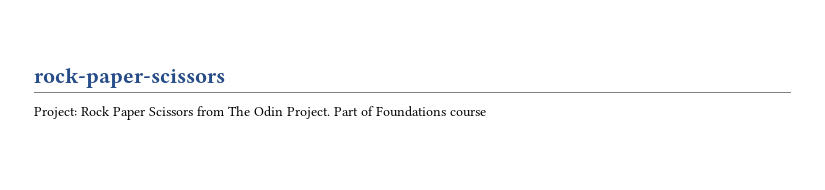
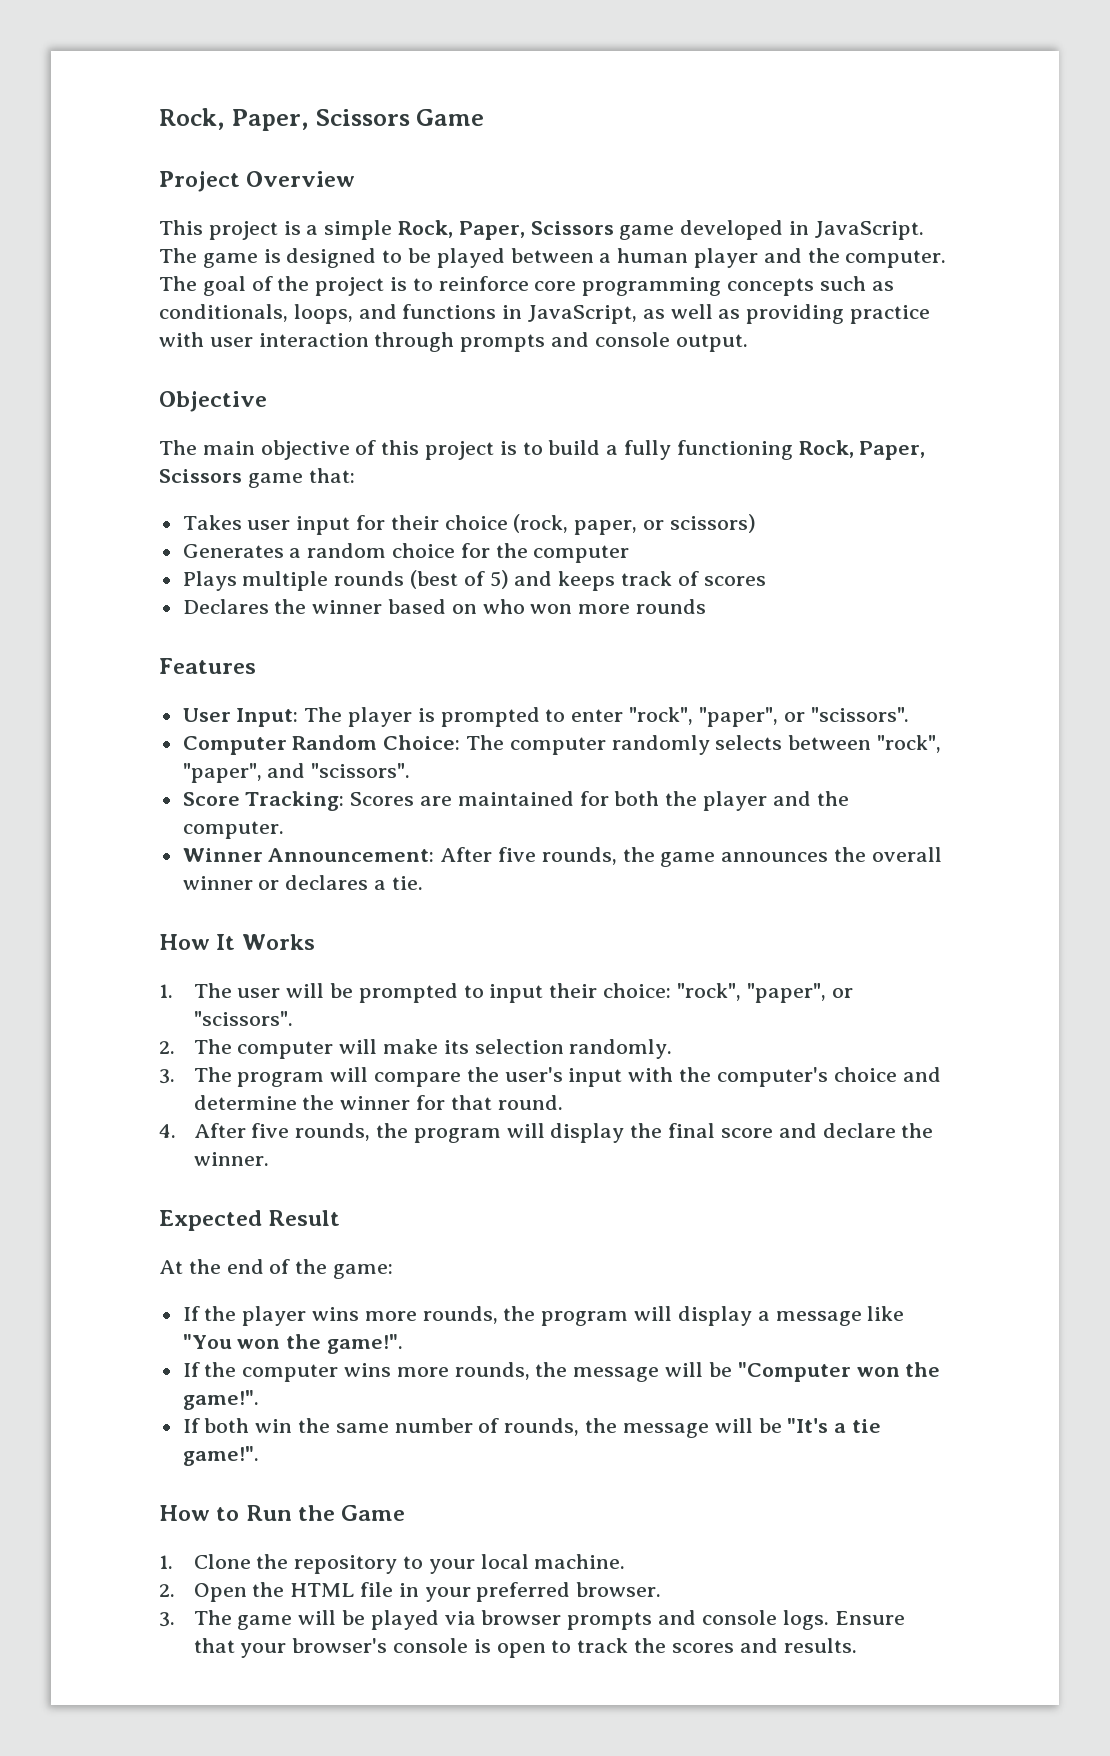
[34,68,225,88] [34,106,486,120] rock-paper-scissors // Project: Rock Paper Scissors from The Odin Project. Part of Foundations course -> [159,108,485,131] [159,171,356,192] [159,220,924,240] [159,248,947,268] [159,276,894,296] [159,304,931,324] [159,332,748,352] [159,391,267,412] [159,440,926,460] [159,468,355,488] [182,514,756,535] [182,543,630,563] [182,570,766,591] [182,599,707,614] [159,658,256,674] [182,707,910,727] [182,735,942,755] [182,763,411,783] [182,791,849,811] [182,821,284,839] [182,847,942,867] [182,875,423,890] [159,934,315,950] [159,983,853,1003] [193,1011,293,1026] [159,1039,673,1059] [159,1067,941,1087] [193,1095,563,1110] [159,1123,934,1143] [193,1152,269,1166] [159,1210,341,1231] [159,1259,394,1279] [182,1306,905,1326] [182,1334,404,1354] [182,1362,941,1382] [182,1390,259,1410] [182,1418,881,1438] [182,1446,259,1466] [159,1505,406,1521] [159,1554,626,1574] [159,1582,662,1602] [159,1610,905,1630] [193,1638,857,1658] Rock, Paper, Scissors Game // Project Overview // This project is a simple Rock, Paper, Scissors game developed in JavaScript. The game is designed to be played between a human player and the computer. The goal of the project is to reinforce core programming concepts such as conditionals, loops, and functions in JavaScript, as well as providing practice with user interaction through prompts and console output. // Objective // The main objective of this project is to build a fully functioning Rock, Paper, Scissors game that: // Takes user input for their choice (rock, paper, or scissors) // Generates a random choice for the computer // Plays multiple rounds (best of 5) and keeps track of scores // Declares the winner based on who won more rounds // Features // User Input: The player is prompted to enter "rock", "paper", or "scissors". // Computer Random Choice: The computer randomly selects between "rock", "paper", and "scissors". // Score Tracking: Scores are maintained for both the player and the computer. // Winner Announcement: After five rounds, the game announces the overall winner or declares a tie. // How It Works // 1. The user will be prompted to input their choice: "rock", "paper", or "scissors". // 2. The computer will make its selection randomly. // 3. The program will compare the user's input with the computer's choice and determine the winner for that round. // 4. After five rounds, the program will display the final score and declare the winner. // Expected Result // At the end of the game: // If the player wins more rounds, the program will display a message like "You won the game!". // If the computer wins more rounds, the message will be "Computer won the game!". // If both win the same number of rounds, the message will be "It's a tie game!". // How to Run the Game // 1. Clone the repository to your local machine. // 2. Open the HTML file in your preferred browser. // 3. The game will be played via browser prompts and console logs. Ensure that your browser's console is open to track the scores and results.

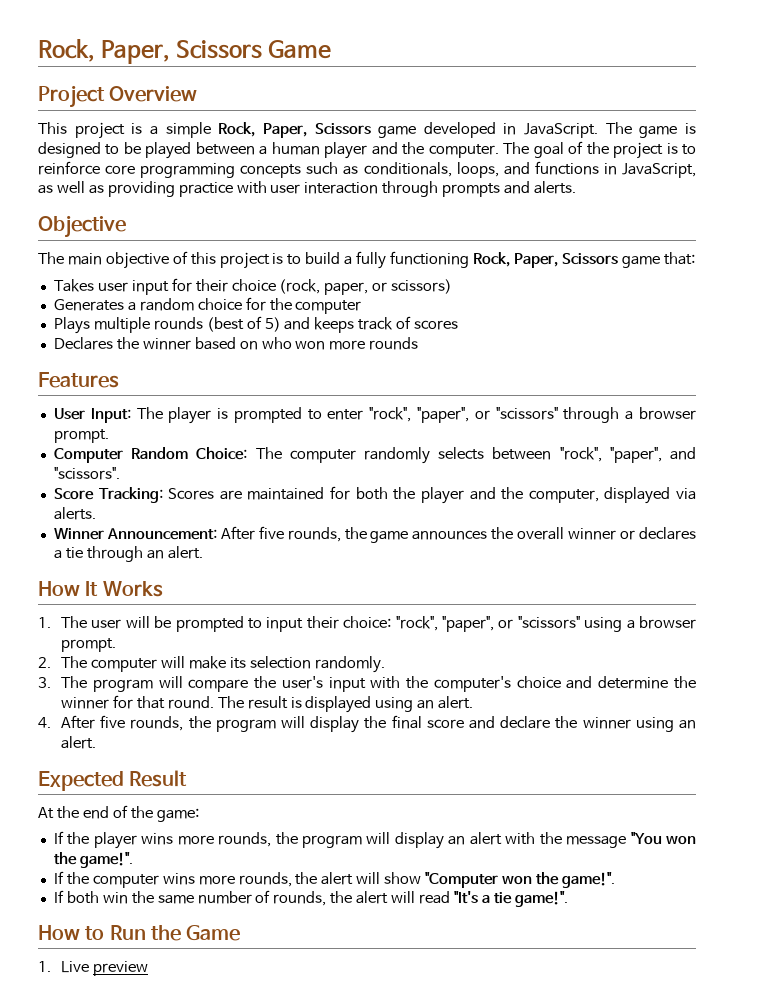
[594,332,748,352] console output. -> [534,181,577,194] alerts.
[810,707,910,722] "scissors". -> [495,407,696,423] [53,429,109,443] "scissors" through a browser prompt.
[182,821,284,839] computer. -> [528,487,696,504] [53,507,96,520] computer, displayed via alerts.
[391,876,423,890] tie. -> [65,546,203,562] tie through an alert.
[193,1011,293,1026] "scissors". -> [517,616,696,632] [61,638,117,652] "scissors" using a browser prompt.
(563, 1102) none -> [217,696,474,713] The result is displayed using an alert.
[193,1152,269,1166] winner. -> [582,717,696,732] [61,736,97,749] winner using an alert.
[757,1306,905,1326] a message like -> [448,832,627,848] an alert with the message
[573,1362,732,1382] message will be -> [321,872,422,885] alert will show
[622,1418,782,1438] message will be -> [356,891,451,904] alert will read
[193,1554,626,1574] [159,1582,662,1602] [159,1610,905,1630] [193,1638,857,1658] Clone the repository to your local machine. // 2. Open the HTML file in your preferred browser. // 3. The game will be played via browser prompts and console logs. Ensure that your browser's console is open to track the scores and results. -> [61,961,148,976] Live preview

